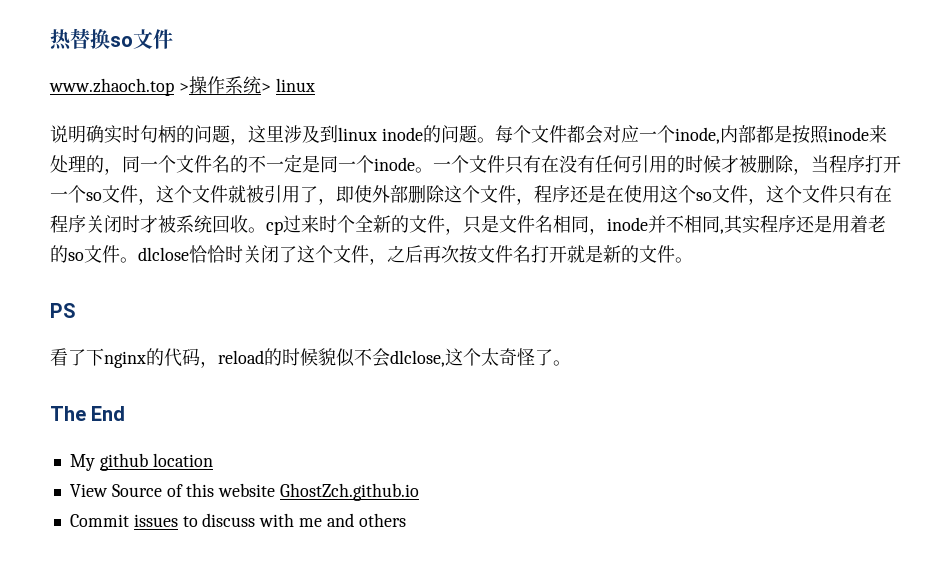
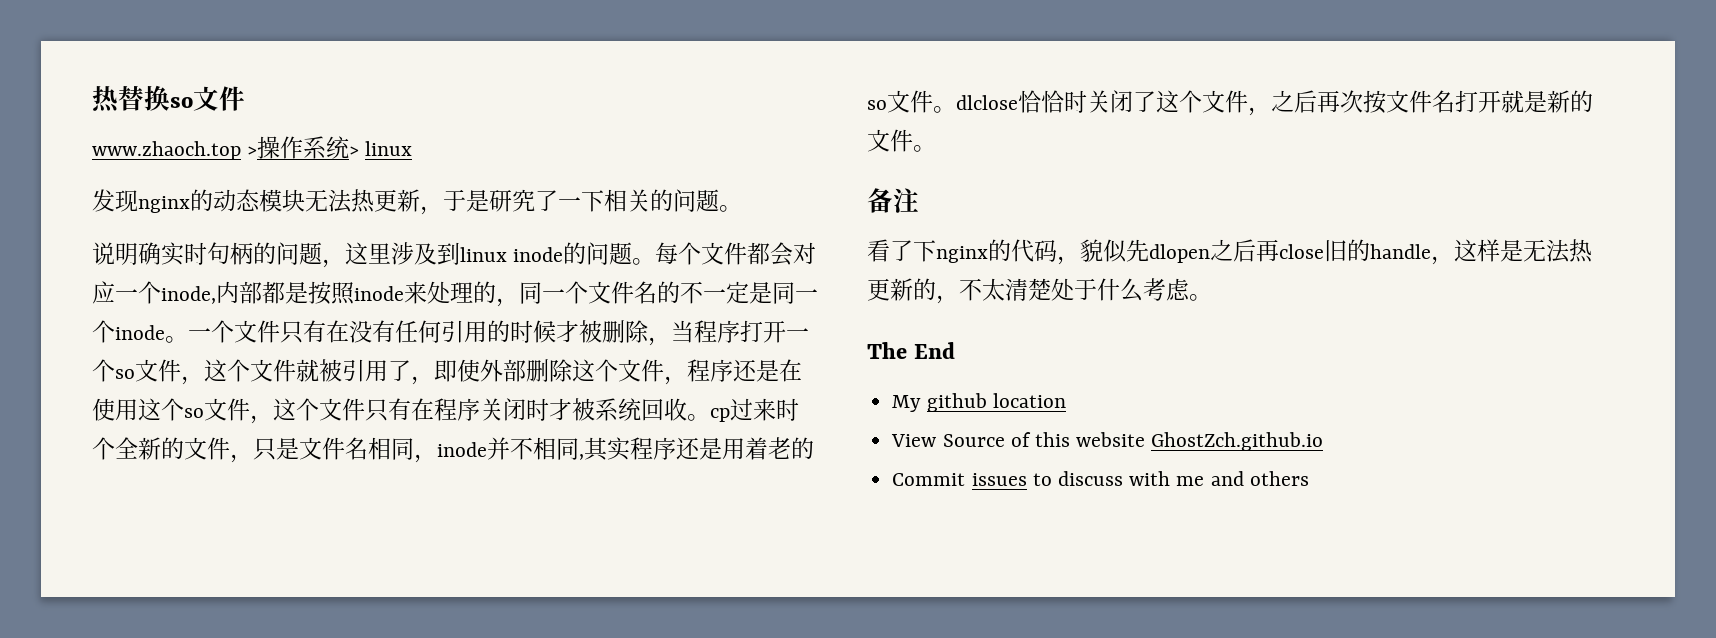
(315, 85) none -> [92,189,742,215] // 发现nginx的动态模块无法热更新，于是研究了一下相关的问题。
[50,303,76,318] PS -> [867,188,919,213] 备注
[218,348,553,367] reload的时候貌似不会dlclose,这个太奇怪了 -> [1080,239,1593,265] [867,278,1190,304] 貌似先dlopen之后再close旧的handle，这样是无法热更新的，不太清楚处于什么考虑

